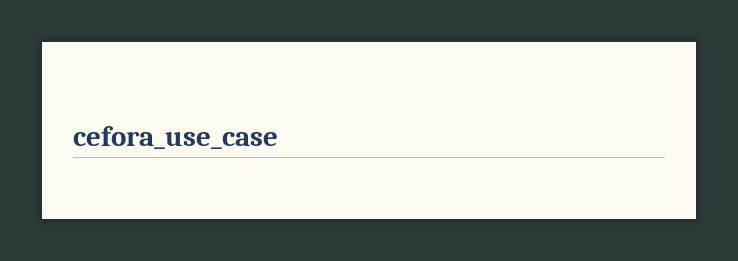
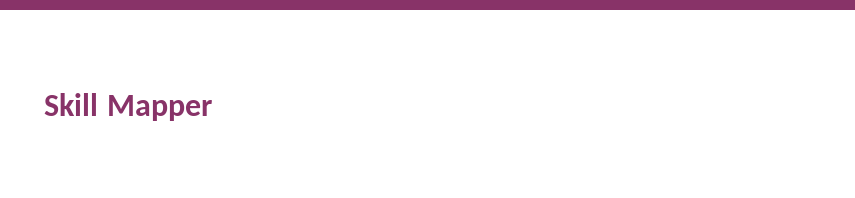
[73,126,278,149] cefora_use_case -> [44,93,212,121] Skill Mapper

